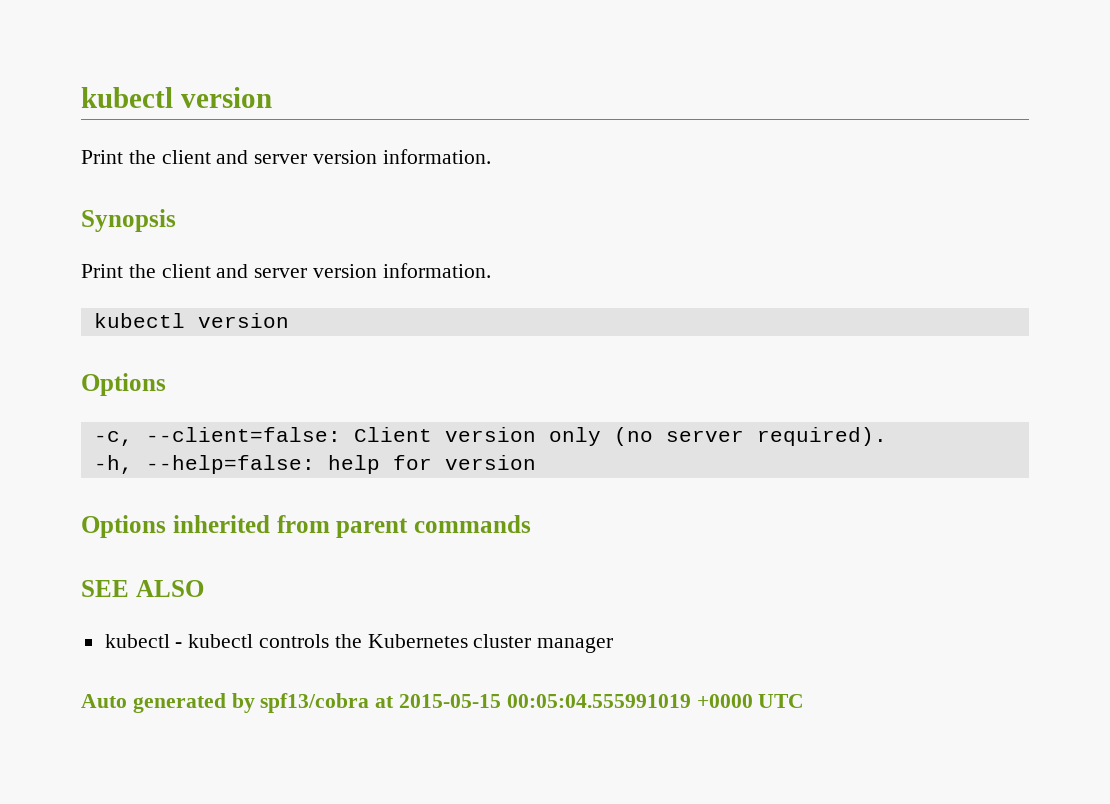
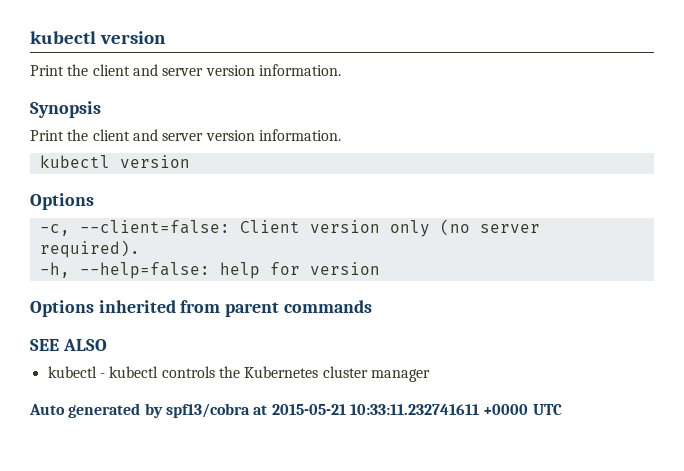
[399,694,691,708] 2015-05-15 00:05:04.555991019 -> [271,404,479,415] 2015-05-21 10:33:11.232741611

